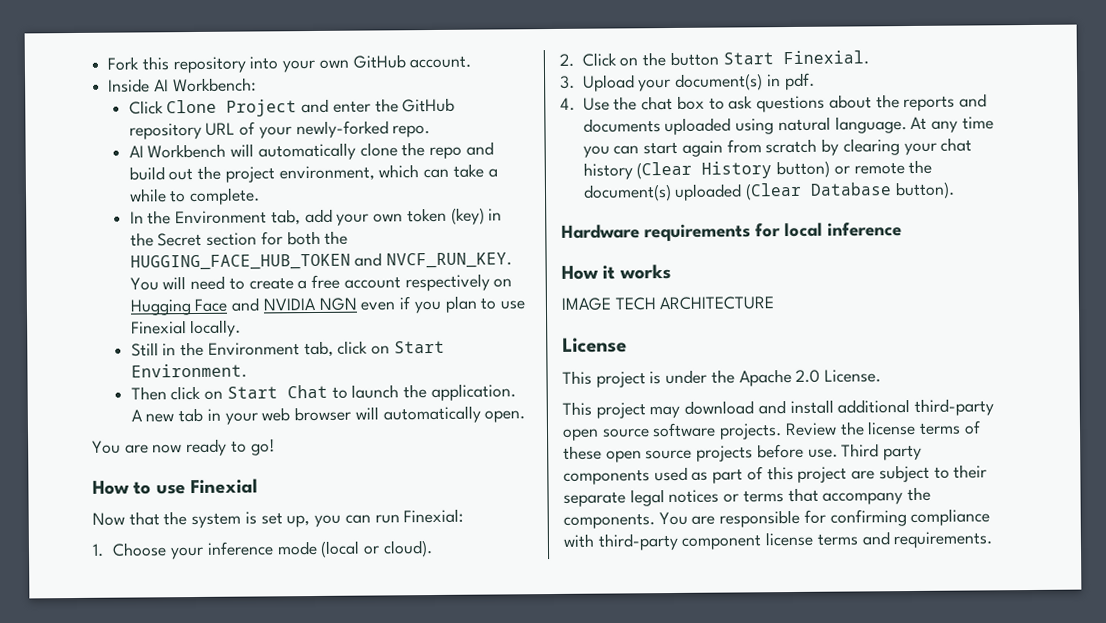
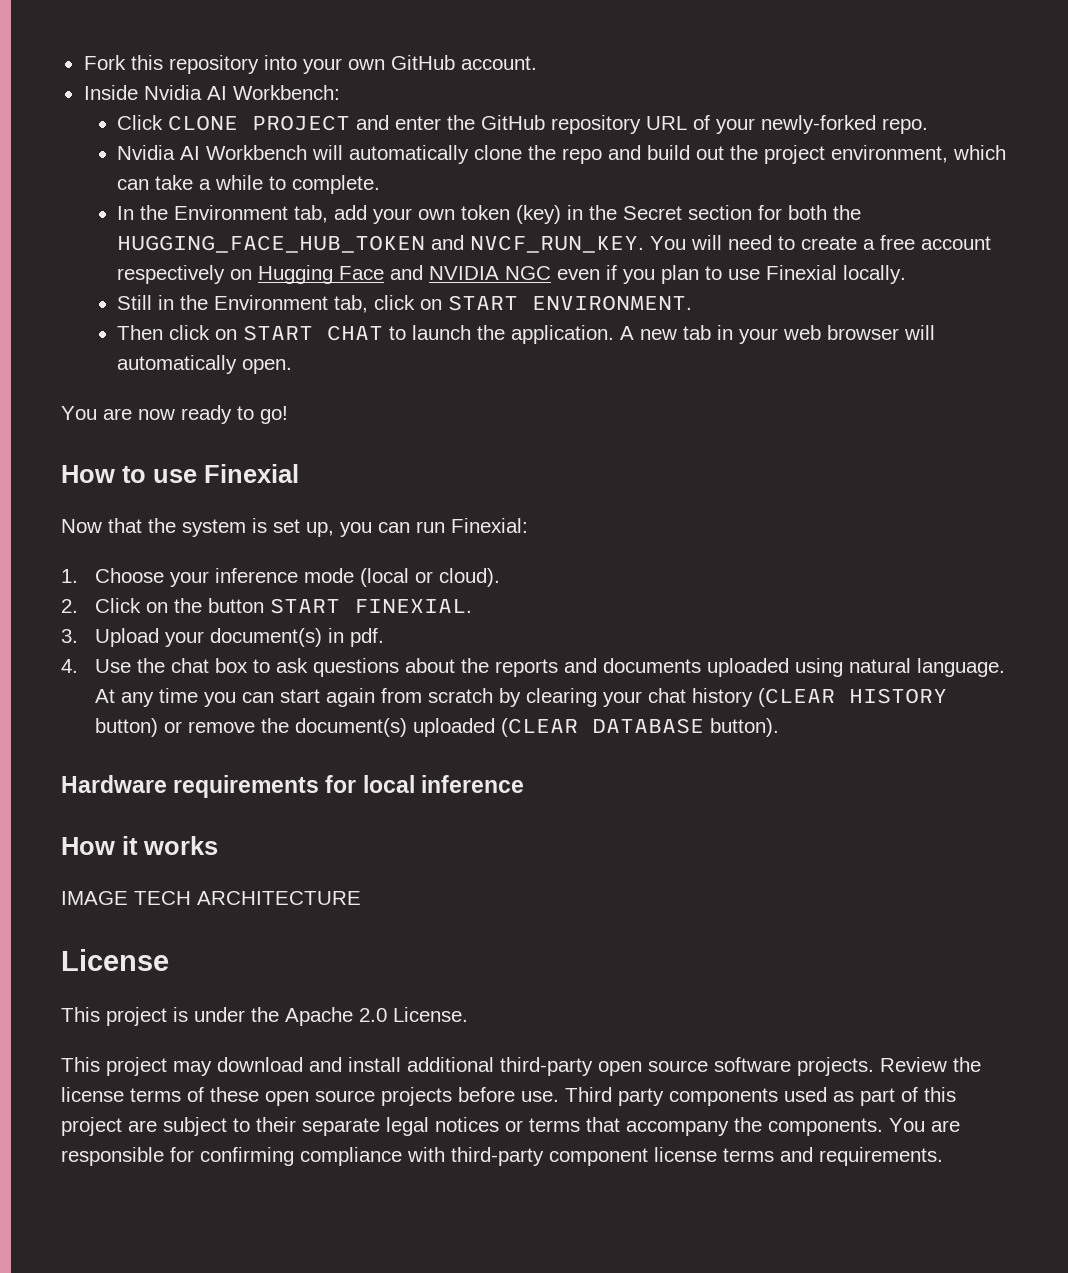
(151, 85) none -> [143,85,202,100] Nvidia
[166,99,298,117] Clone Project -> [168,115,351,131] CLONE PROJECT
(431, 131) none -> [117,145,176,160] Nvidia
[318,297,357,311] NGN -> [505,266,552,280] NGC
[393,340,445,354] [130,363,247,379] Start Environment. -> [448,295,693,311] START ENVIRONMENT.
[226,384,328,399] Start Chat -> [243,325,384,341] START CHAT
[722,50,869,66] Start Finexial. -> [269,598,472,614] START FINEXIAL.
[636,161,773,180] (Clear History -> [757,688,947,707] (CLEAR HISTORY
[853,162,905,175] remote -> [187,721,255,733] remove
[745,182,893,201] (Clear Database -> [500,718,704,737] (CLEAR DATABASE

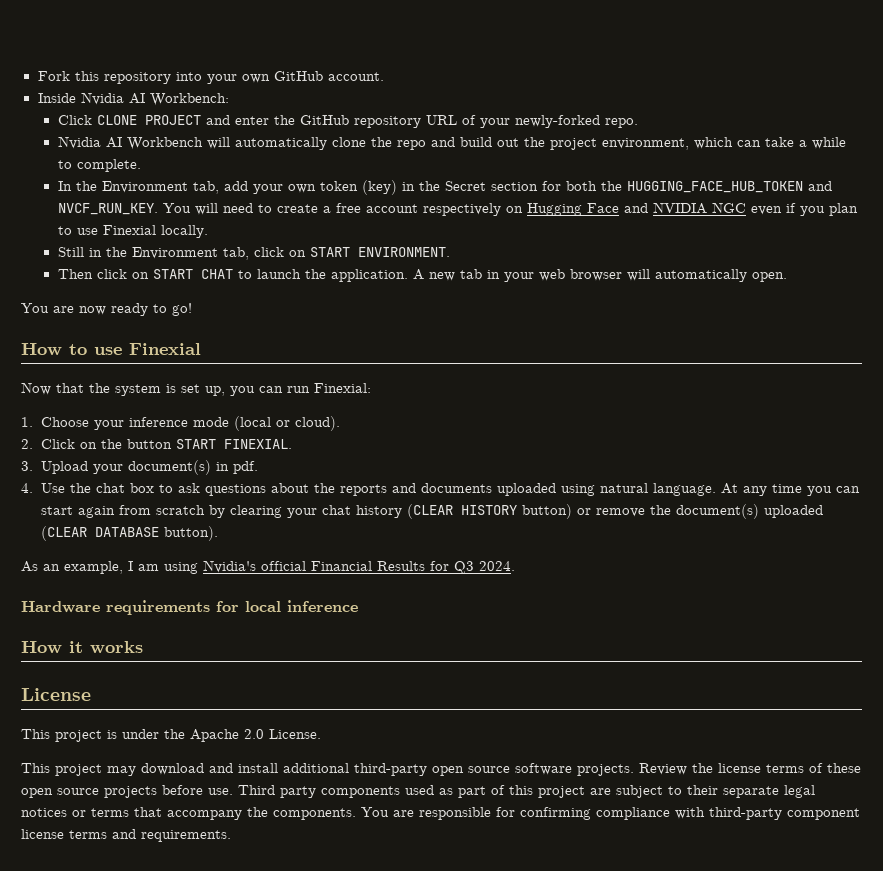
(779, 727) none -> [21,560,515,574] // As an example, I am using Nvidia's official Financial Results for Q3 2024.
[61,891,361,905] // IMAGE TECH ARCHITECTURE -> (143, 647) none

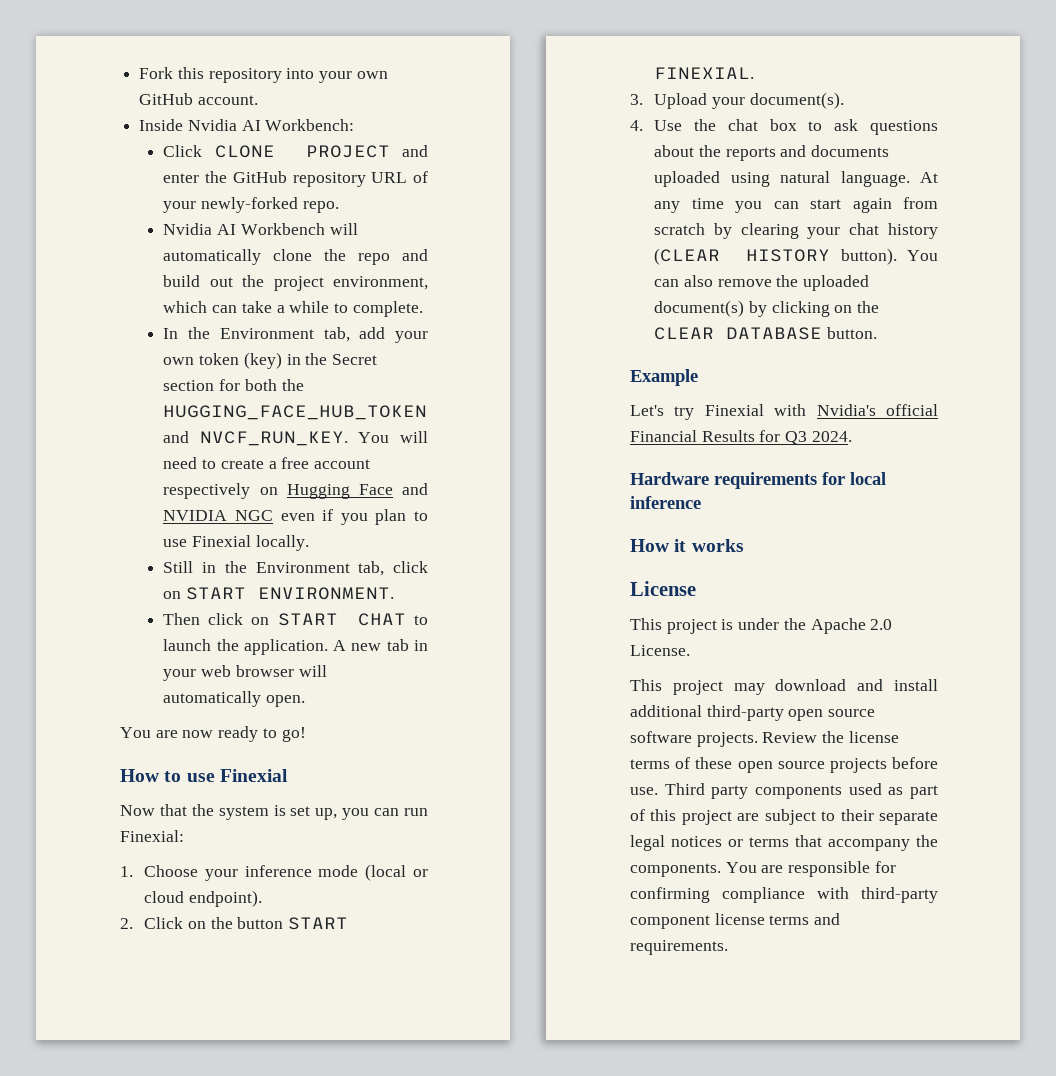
[295,416,341,431] cloud). -> [144,890,262,907] cloud endpoint).
[128,460,259,475] document(s) in pdf. -> [749,92,844,109] document(s).
[522,504,824,519] [41,526,219,541] [21,561,198,574] button) or remove the document(s) uploaded (CLEAR DATABASE button). // As an example, I am using -> [840,248,938,265] [654,275,870,291] [654,300,880,317] [654,327,877,340] [630,369,698,386] [630,404,807,420] button). You can also remove the uploaded document(s) by clicking on the CLEAR DATABASE button. // Example // Let's try Finexial with

